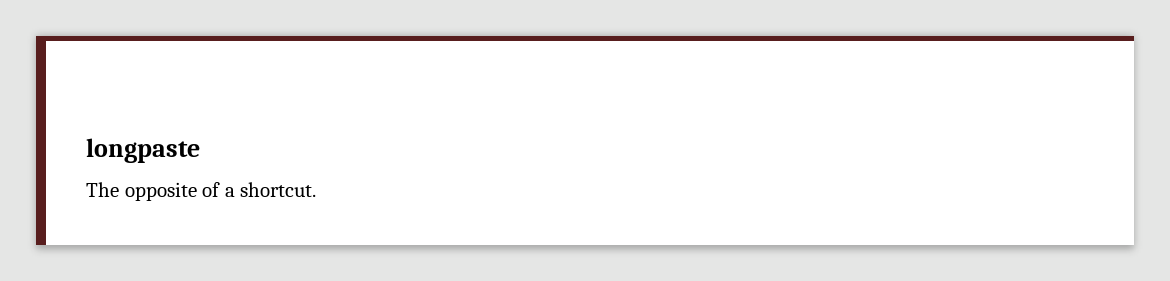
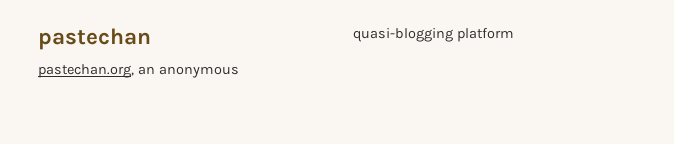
[86,138,200,163] [86,182,317,201] longpaste // The opposite of a shortcut. -> [38,28,151,50] [38,64,239,78] [353,28,514,42] pastechan // pastechan.org, an anonymous quasi-blogging platform

